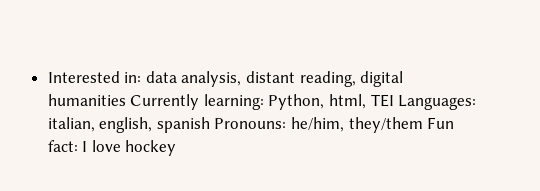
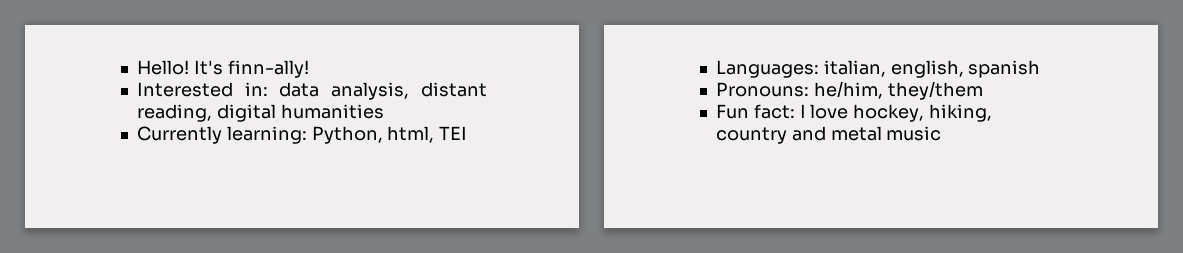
(47, 77) none -> [136,60,309,78] Hello! It's finn-ally! //
(126, 100) none -> (384, 111) //
(394, 100) none -> (468, 133) //
(210, 125) none -> (1041, 69) //
(423, 125) none -> (983, 90) //
[125,140,177,156] hockey -> [853,104,993,122] [715,126,942,144] hockey, hiking, country and metal music

